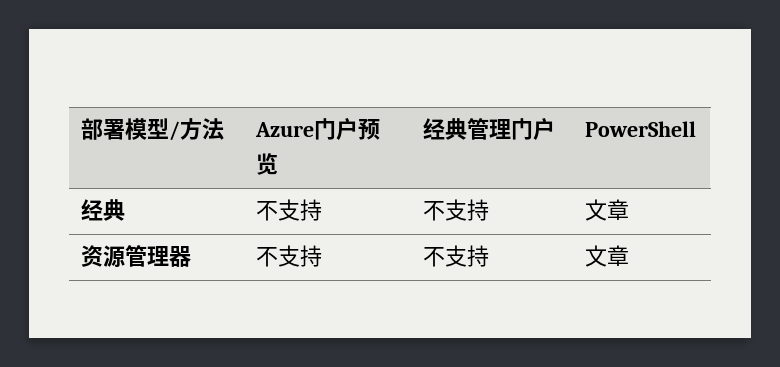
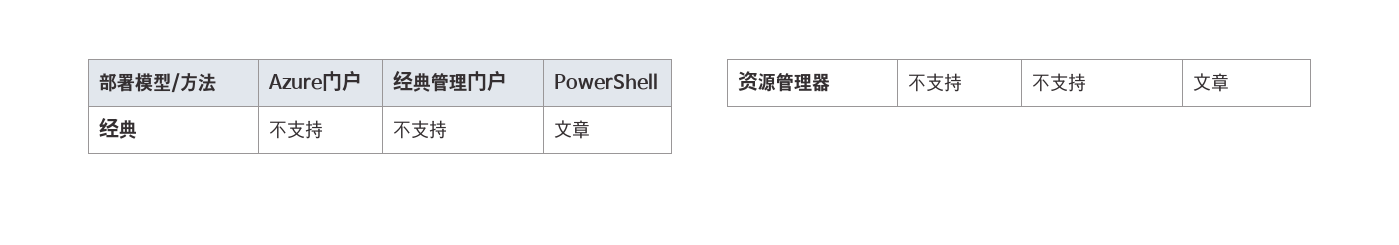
[358,118,381,140] [256,153,279,175] 预览 -> (363, 81) none

